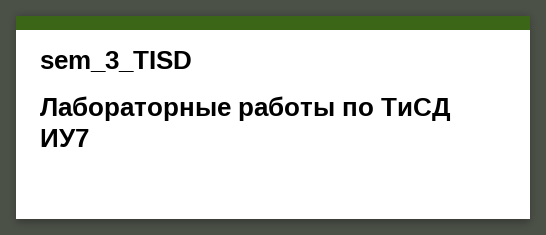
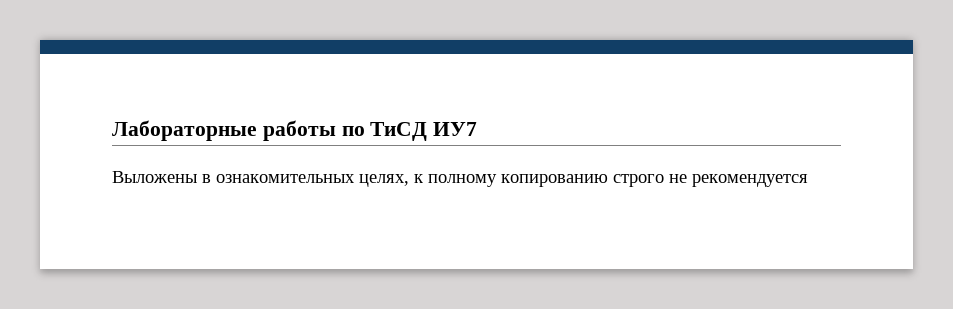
[40,51,192,72] sem_3_TISD // -> (112, 130) none
(89, 138) none -> [112,171,808,187] // Выложены в ознакомительных целях, к полному копированию строго не рекомендуется

